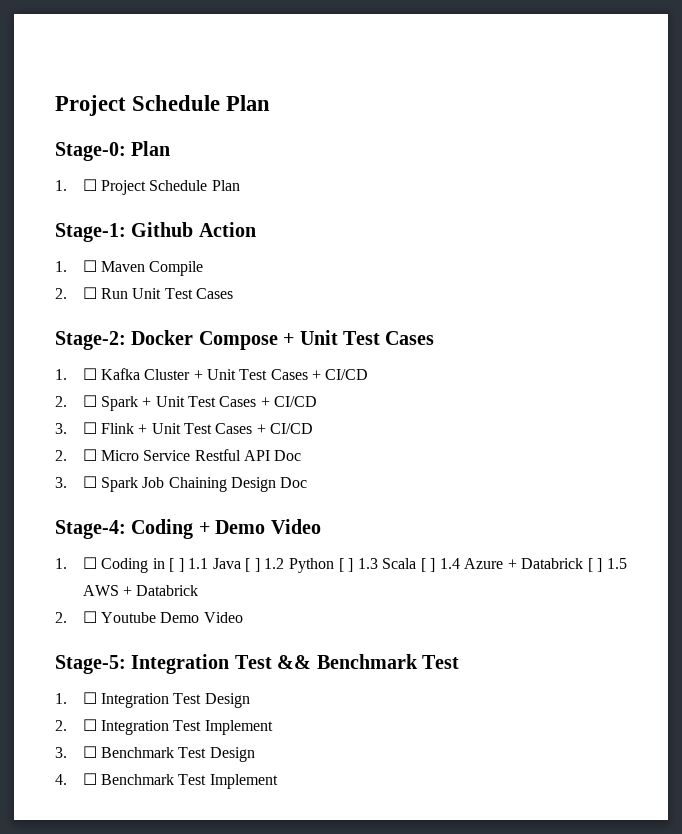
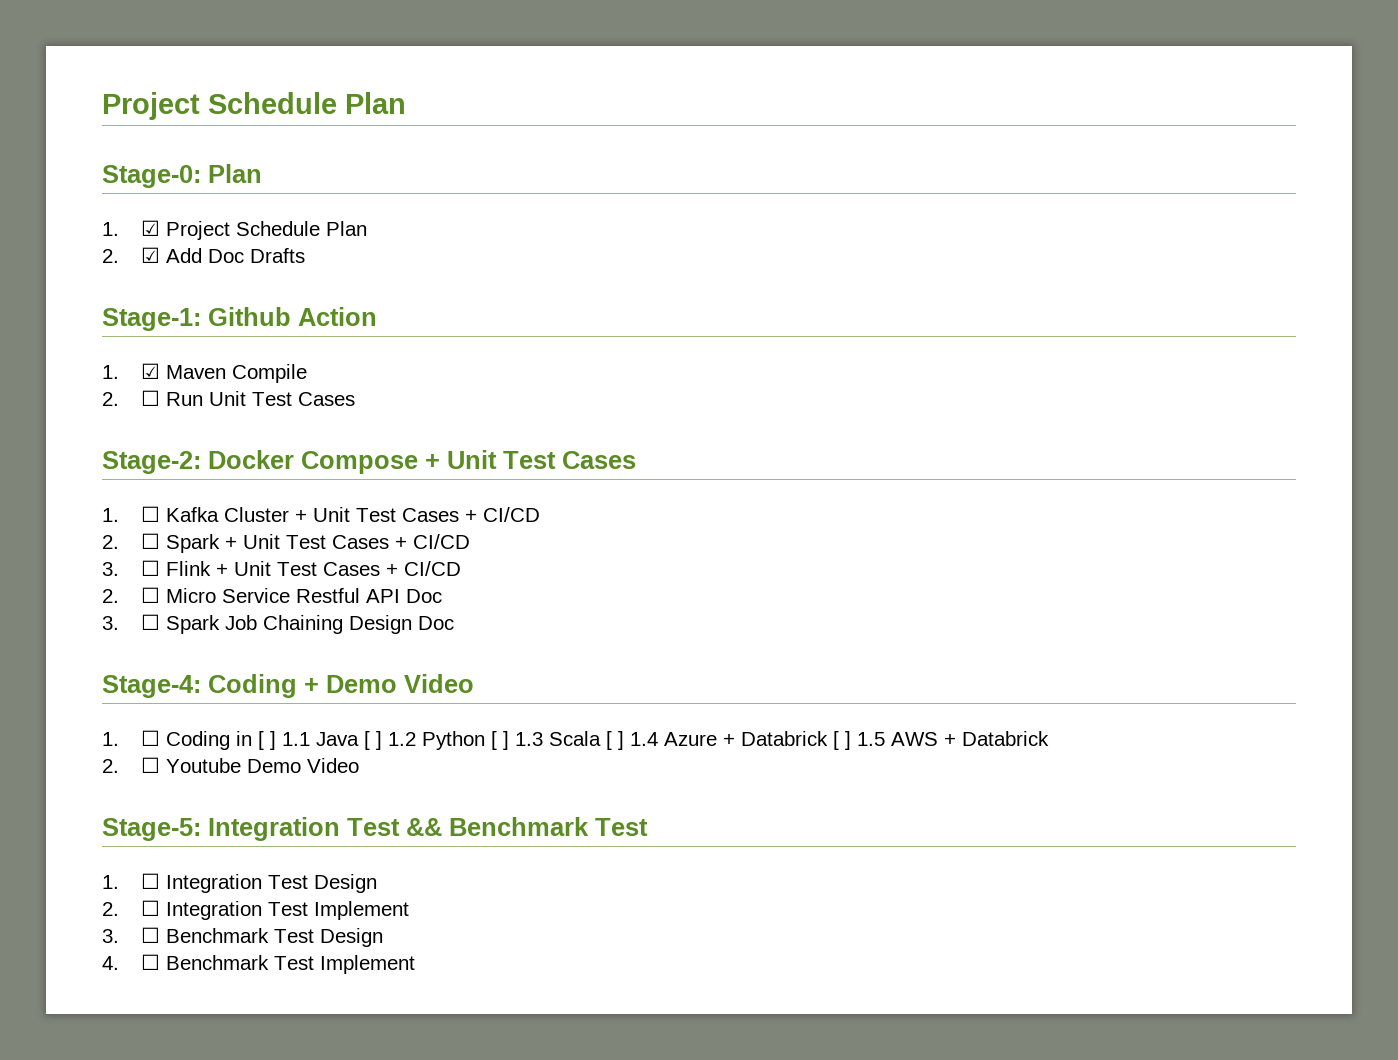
[82,179,240,195] ☐ Project Schedule Plan -> [140,220,367,240] [102,247,305,263] ☑ Project Schedule Plan // 2. ☑ Add Doc Drafts
[82,260,97,272] ☐ -> [140,363,160,379] ☑

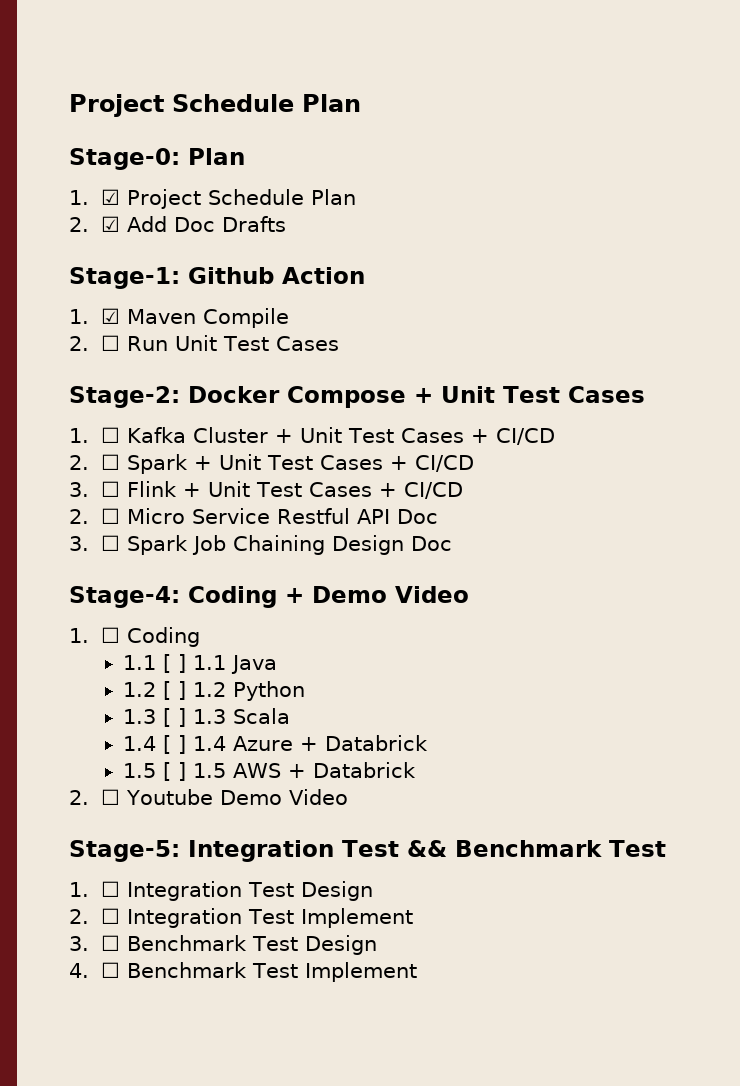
[235,731,252,746] in -> [123,655,157,670] // 1.1
(359, 739) none -> [123,682,157,697] // 1.2
(485, 740) none -> [123,709,157,724] // 1.3
(601, 738) none -> [123,736,157,751] // 1.4
(828, 738) none -> [123,763,157,778] // 1.5

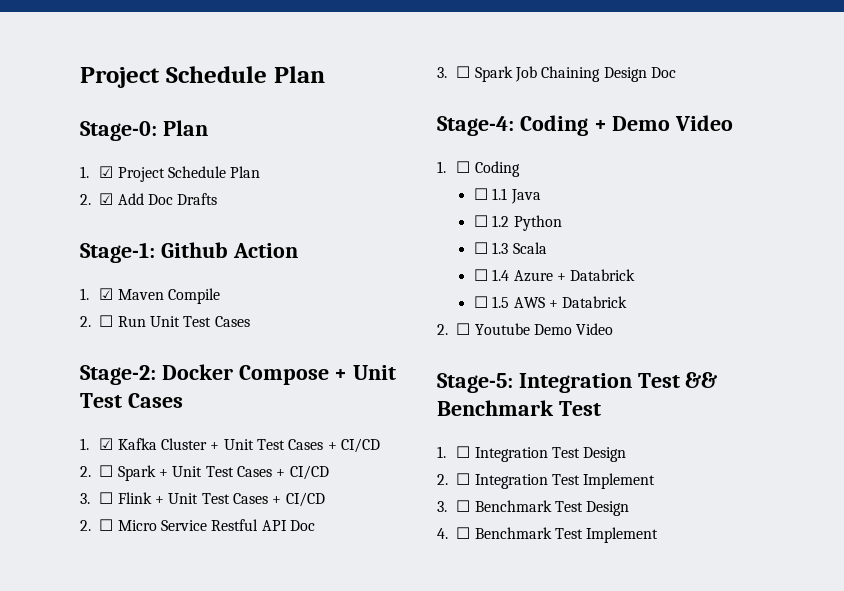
[100,427,120,443] ☐ -> [99,438,114,450] ☑
[123,654,187,673] 1.1 [ ] -> [473,188,488,200] ☐
[123,681,187,700] 1.2 [ ] -> [473,215,488,227] ☐
[123,708,187,727] 1.3 [ ] -> [473,242,488,254] ☐
[123,735,187,754] 1.4 [ ] -> [473,269,488,281] ☐
[123,762,187,781] 1.5 [ ] -> [473,296,488,308] ☐

